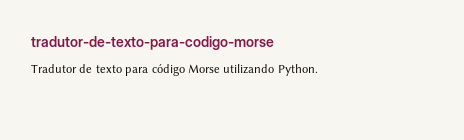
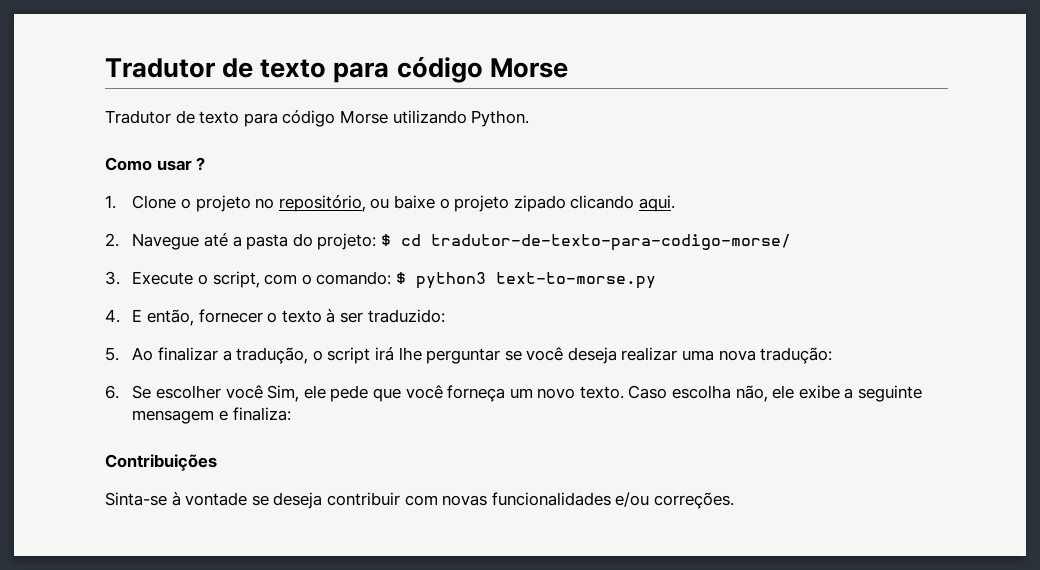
[31,36,274,50] tradutor-de-texto-para-codigo-morse -> [105,56,568,83] Tradutor de texto para código Morse
(318, 70) none -> [105,157,206,171] [105,195,675,212] [105,233,791,251] [105,271,656,289] [105,309,445,326] [105,347,833,364] [105,385,922,402] [132,407,291,424] [105,454,217,471] [105,492,734,509] // Como usar ? // 1. Clone o projeto no repositório, ou baixe o projeto zipado clicando aqui. // 2. Navegue até a pasta do projeto: $ cd tradutor-de-texto-para-codigo-morse/ // 3. Execute o script, com o comando: $ python3 text-to-morse.py // 4. E então, fornecer o texto à ser traduzido: // 5. Ao finalizar a tradução, o script irá lhe perguntar se você deseja realizar uma nova tradução: // 6. Se escolher você Sim, ele pede que você forneça um novo texto. Caso escolha não, ele exibe a seguinte mensagem e finaliza: // Contribuições // Sinta-se à vontade se deseja contribuir com novas funcionalidades e/ou correções.

